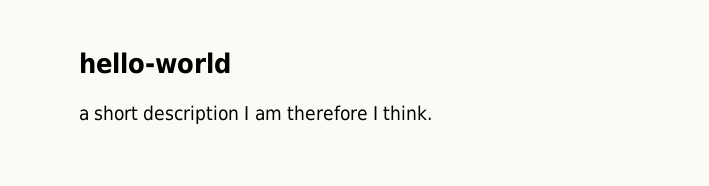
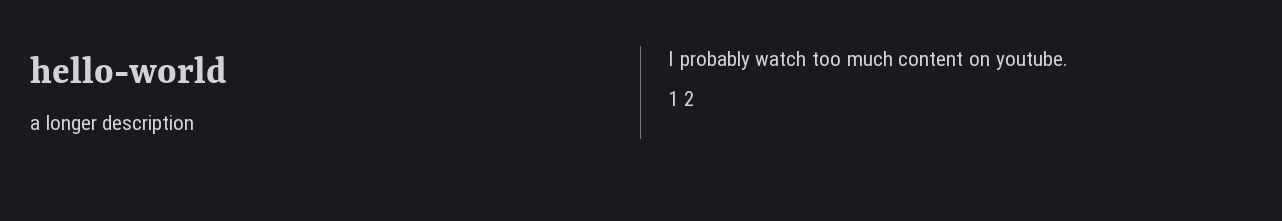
[94,105,139,121] short -> [45,115,97,134] longer
[244,105,432,121] I am therefore I think. -> [668,51,1068,70] [668,91,694,106] // I probably watch too much content on youtube. // 1 2

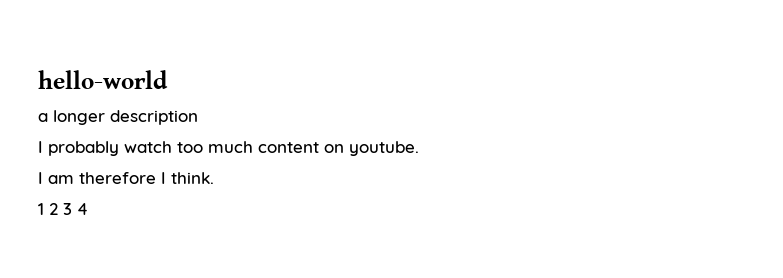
(1068, 60) none -> [38,172,214,184] // I am therefore I think.
(694, 98) none -> [63,203,88,215] 3 4

